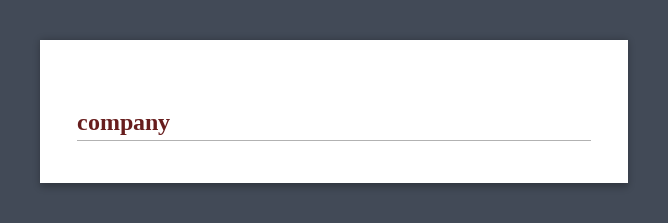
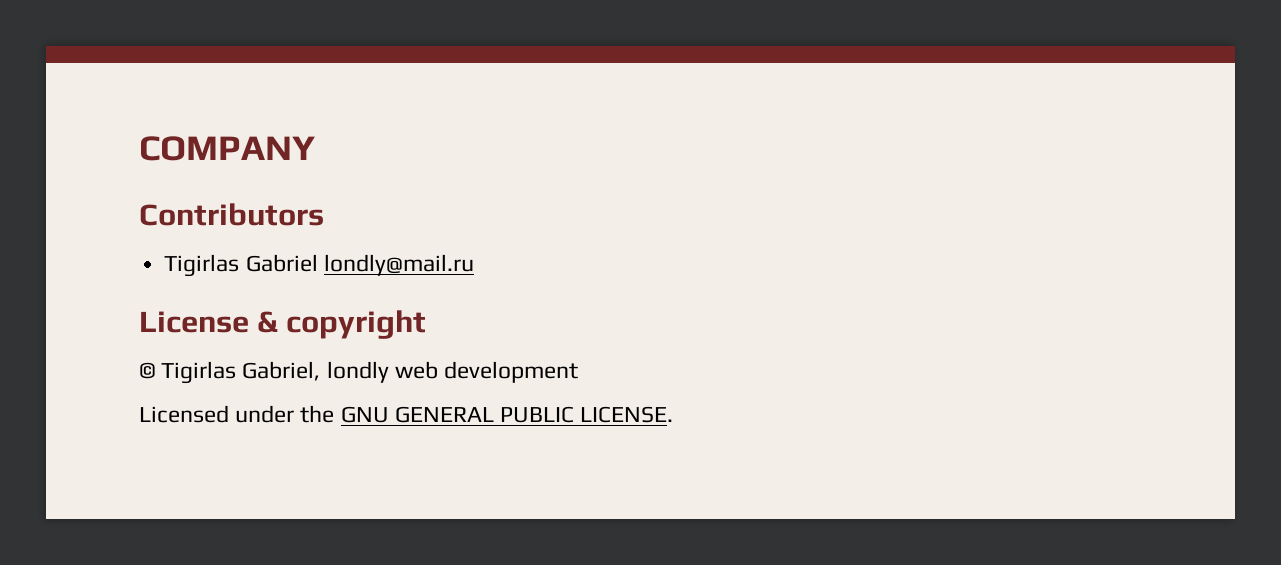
[77,119,170,135] company -> [139,136,315,161] [139,203,324,226] [164,254,474,277] [139,310,426,339] [139,361,579,384] [139,405,674,423] COMPANY // Contributors // Tigirlas Gabriel londly@mail.ru // License & copyright // © Tigirlas Gabriel, londly web development // Licensed under the GNU GENERAL PUBLIC LICENSE.

